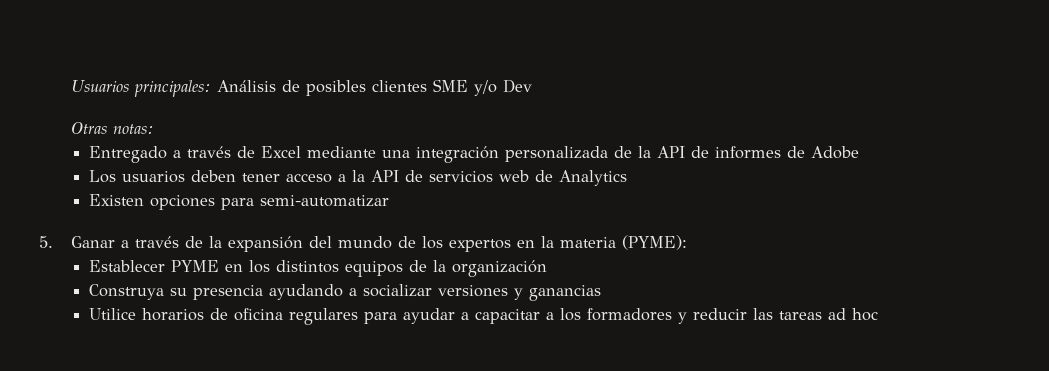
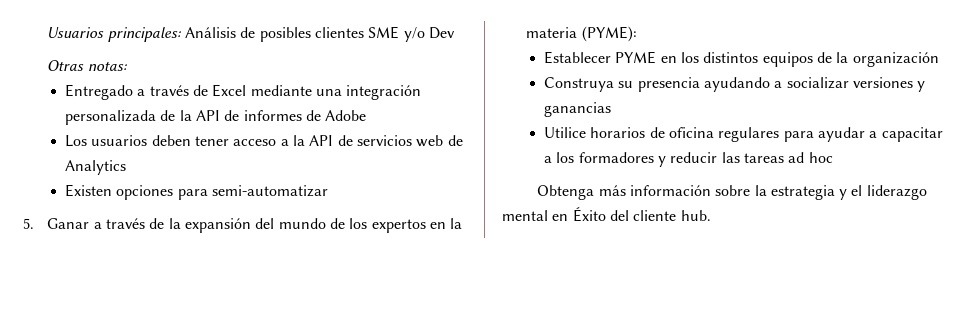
(879, 314) none -> [537,185,927,200] [502,207,711,222] // Obtenga más información sobre la estrategia y el liderazgo mental en Éxito del cliente hub.

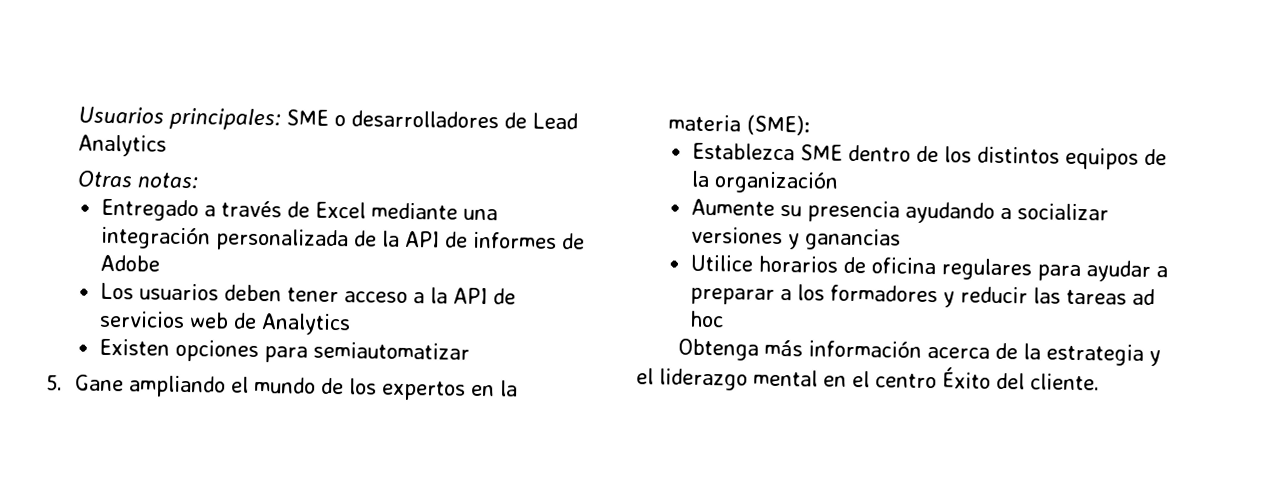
[185,26,455,42] Análisis de posibles clientes SME y/o Dev -> [285,109,578,130] [77,134,167,157] SME o desarrolladores de Lead Analytics
[211,185,328,197] semi-automatizar -> [313,341,471,360] semiautomatizar
[47,218,275,233] Ganar a través de la expansión del -> [74,374,249,398] Gane ampliando el
[581,26,637,42] [543,51,677,64] (PYME): // Establecer PYME en -> [745,114,810,136] [692,142,940,163] (SME): // Establezca SME dentro de
[543,77,614,92] Construya -> [691,198,776,216] Aumente
[881,127,943,142] capacitar -> [690,287,776,305] preparar
[715,185,751,196] sobre -> [926,342,1018,360] acerca de
[572,207,711,222] Éxito del cliente hub. -> [852,367,1100,391] el centro Éxito del cliente.

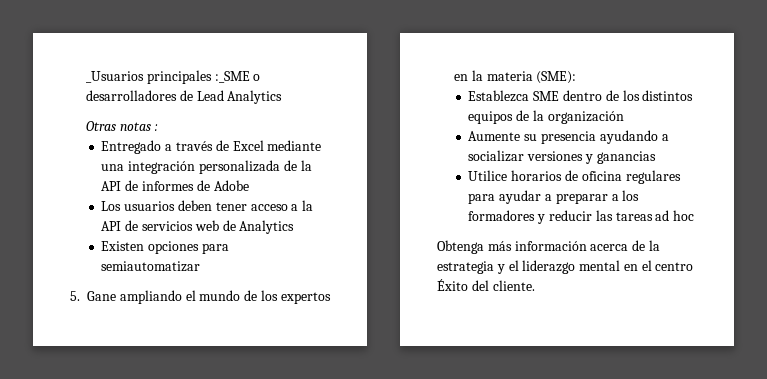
[77,106,329,131] Usuarios principales: SME -> [86,70,250,84] _Usuarios principales :_SME
[136,172,199,190] notas: -> [119,122,158,131] notas :

